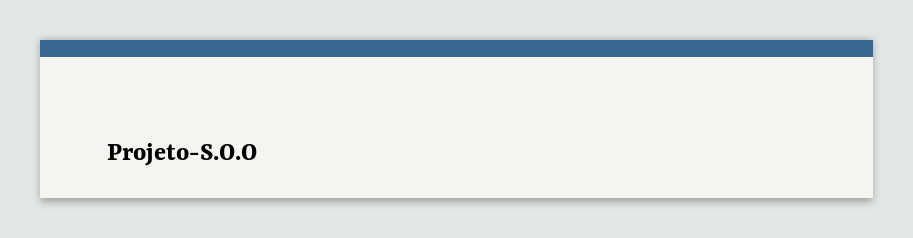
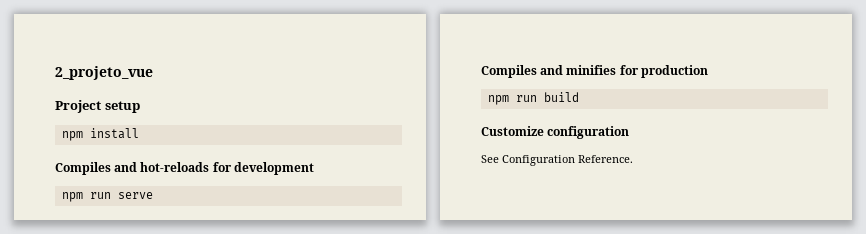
[107,143,257,166] Projeto-S.O.O -> [55,66,153,80] [55,100,140,113] [61,128,139,141] [55,162,314,175] [61,192,153,202] [481,65,708,78] [487,92,579,105] [481,126,630,139] [481,155,633,166] 2_projeto_vue // Project setup // npm install // Compiles and hot-reloads for development // npm run serve // Compiles and minifies for production // npm run build // Customize configuration // See Configuration Reference.

